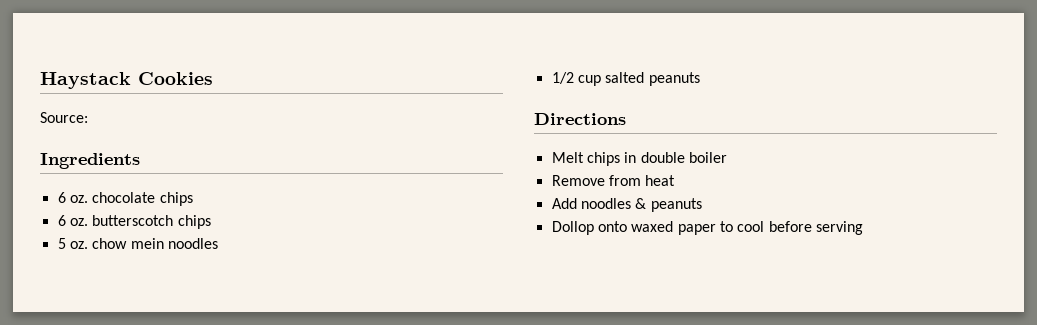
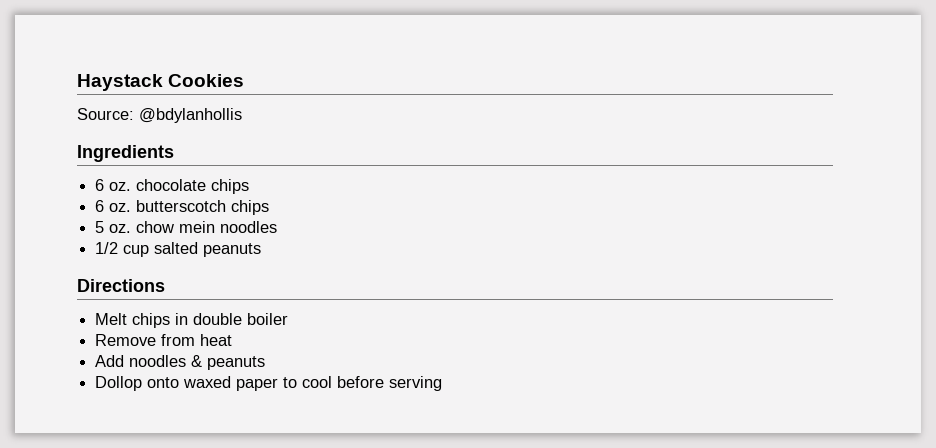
(88, 117) none -> [139,108,242,123] @bdylanhollis

